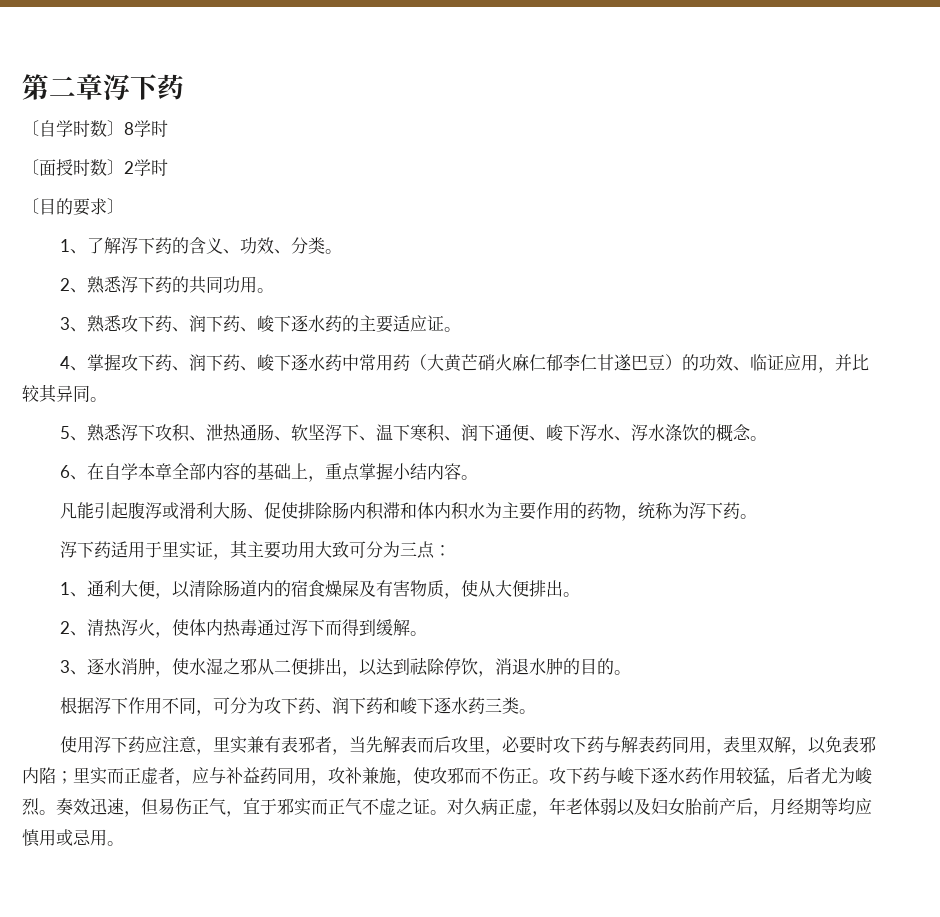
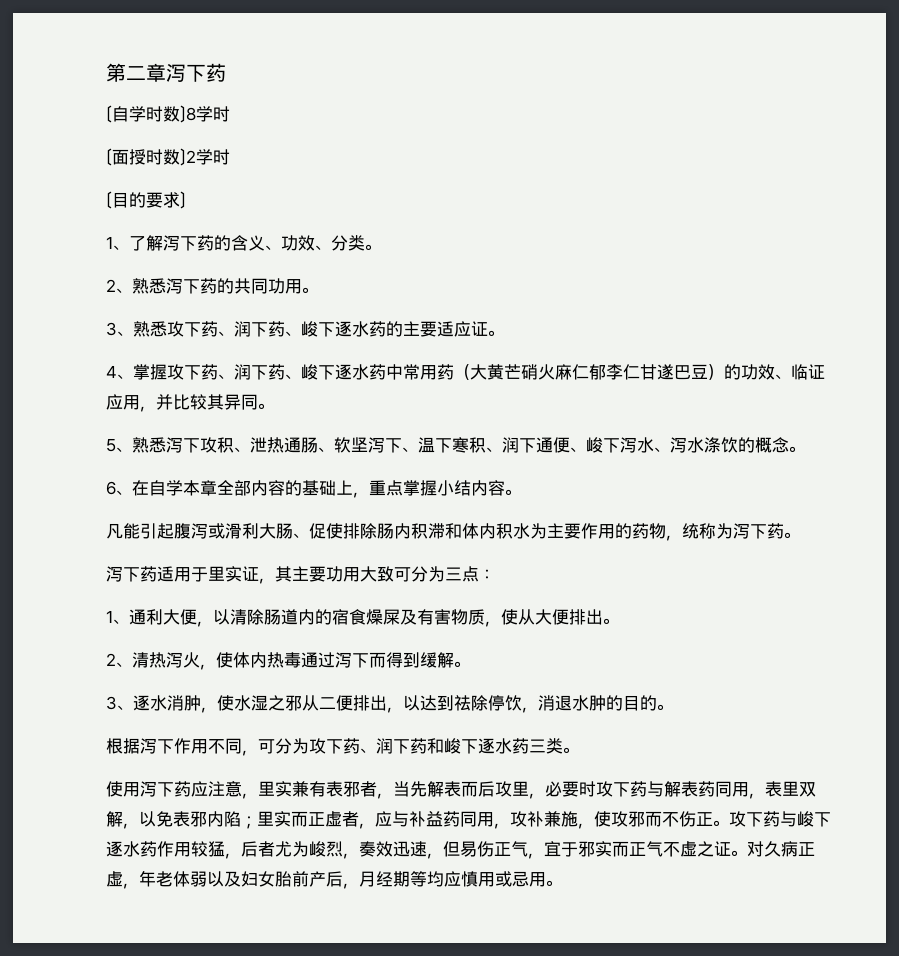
[39,810,56,815] 。 -> [343,853,359,859] ，

